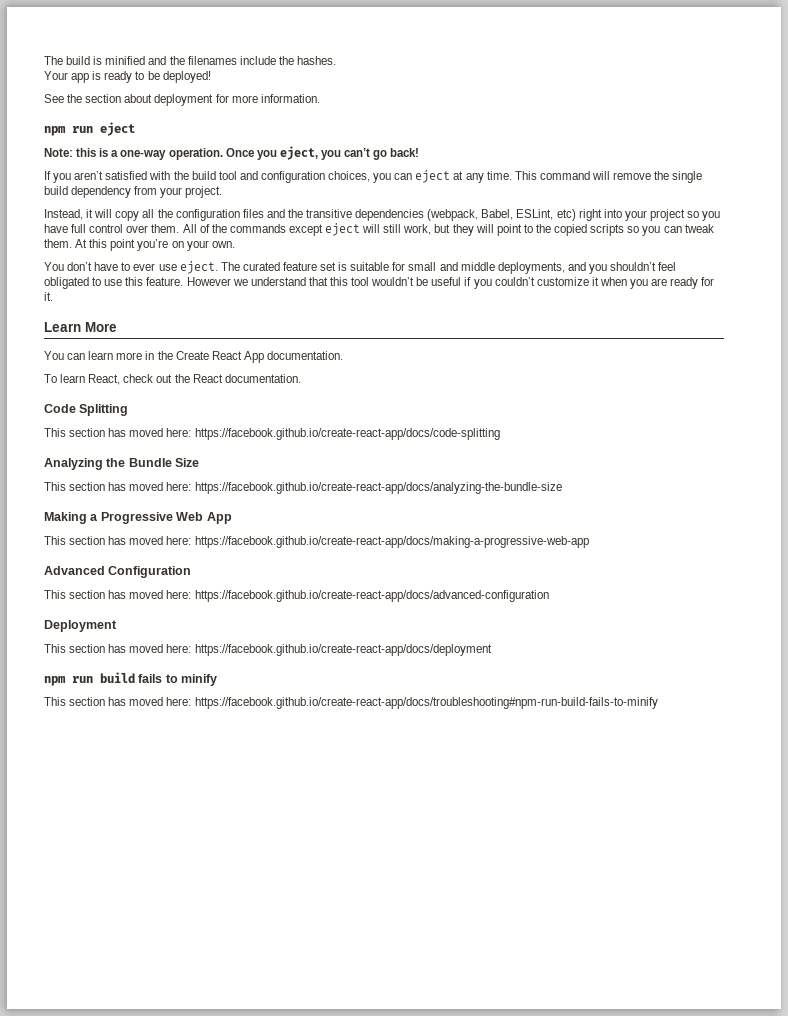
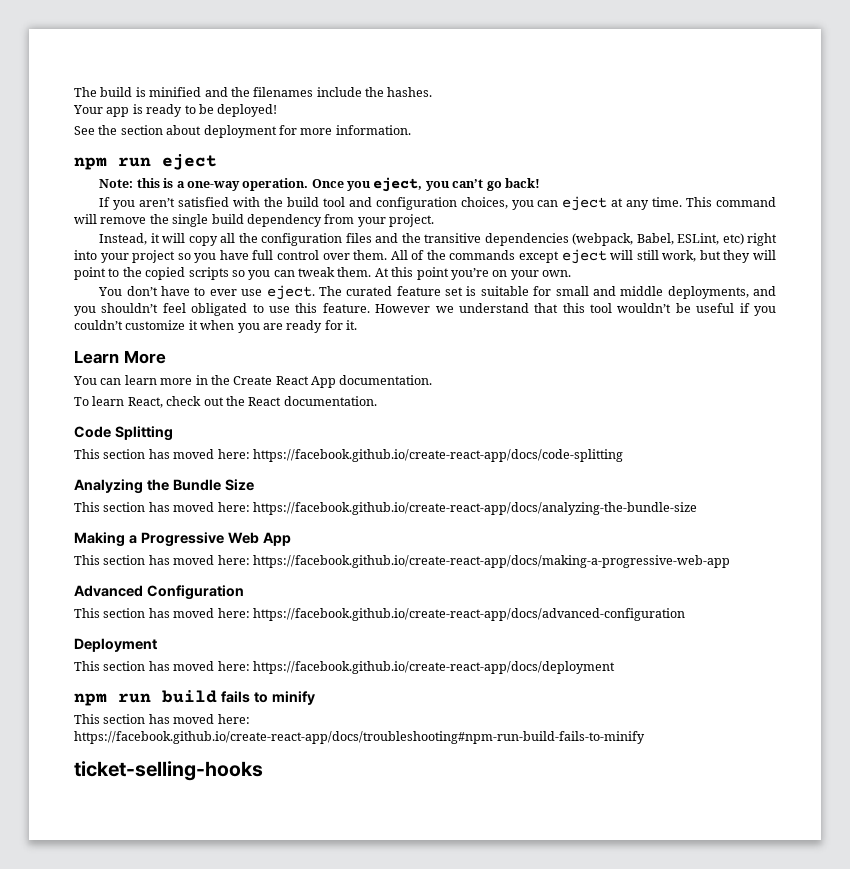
(658, 703) none -> [74,761,263,781] // ticket-selling-hooks

